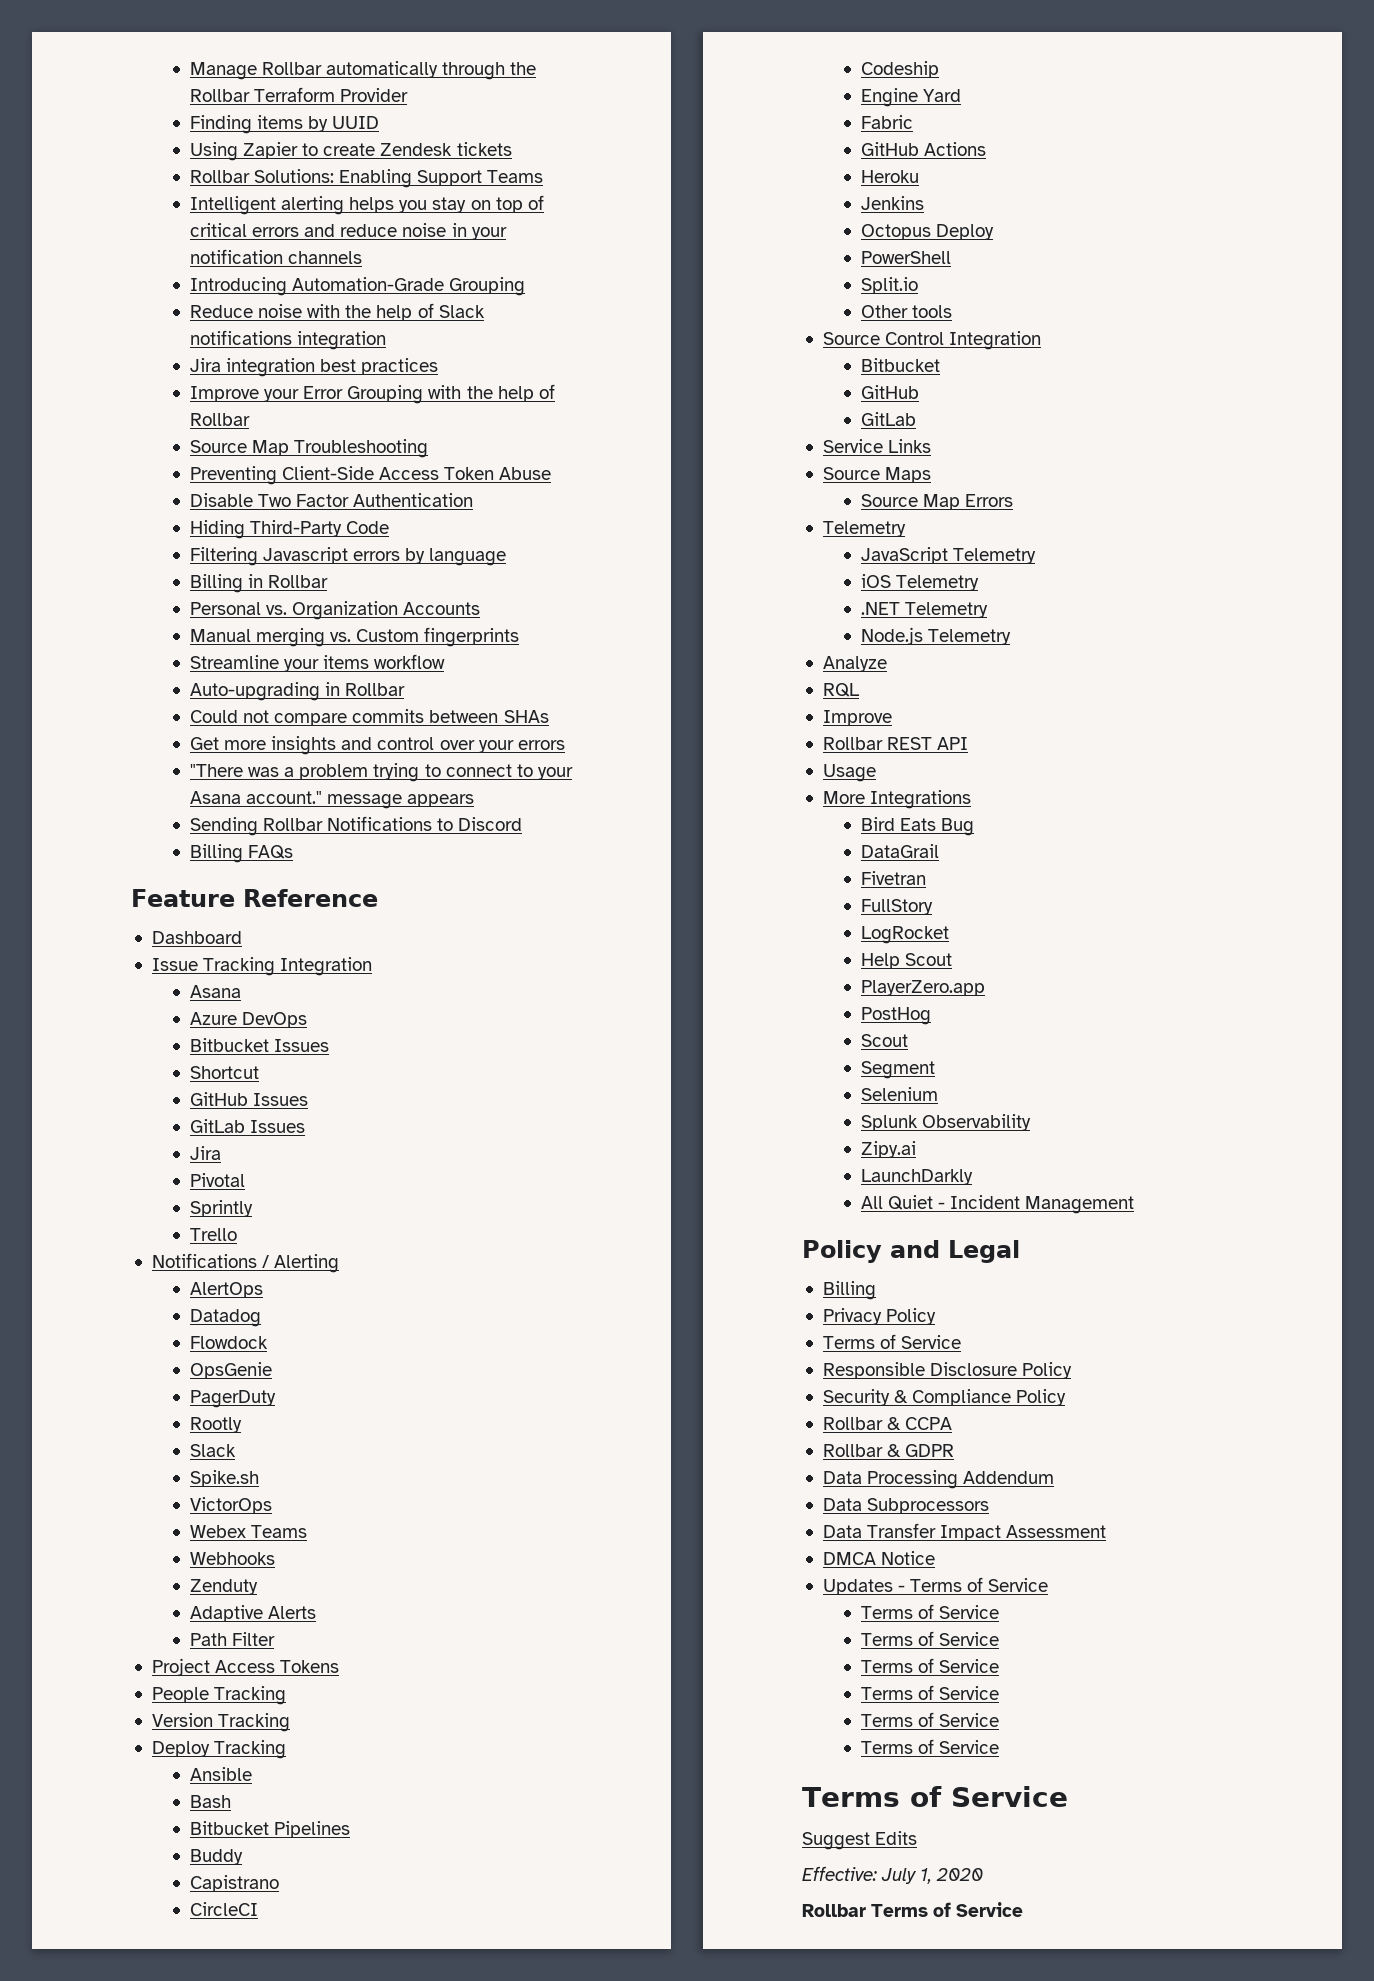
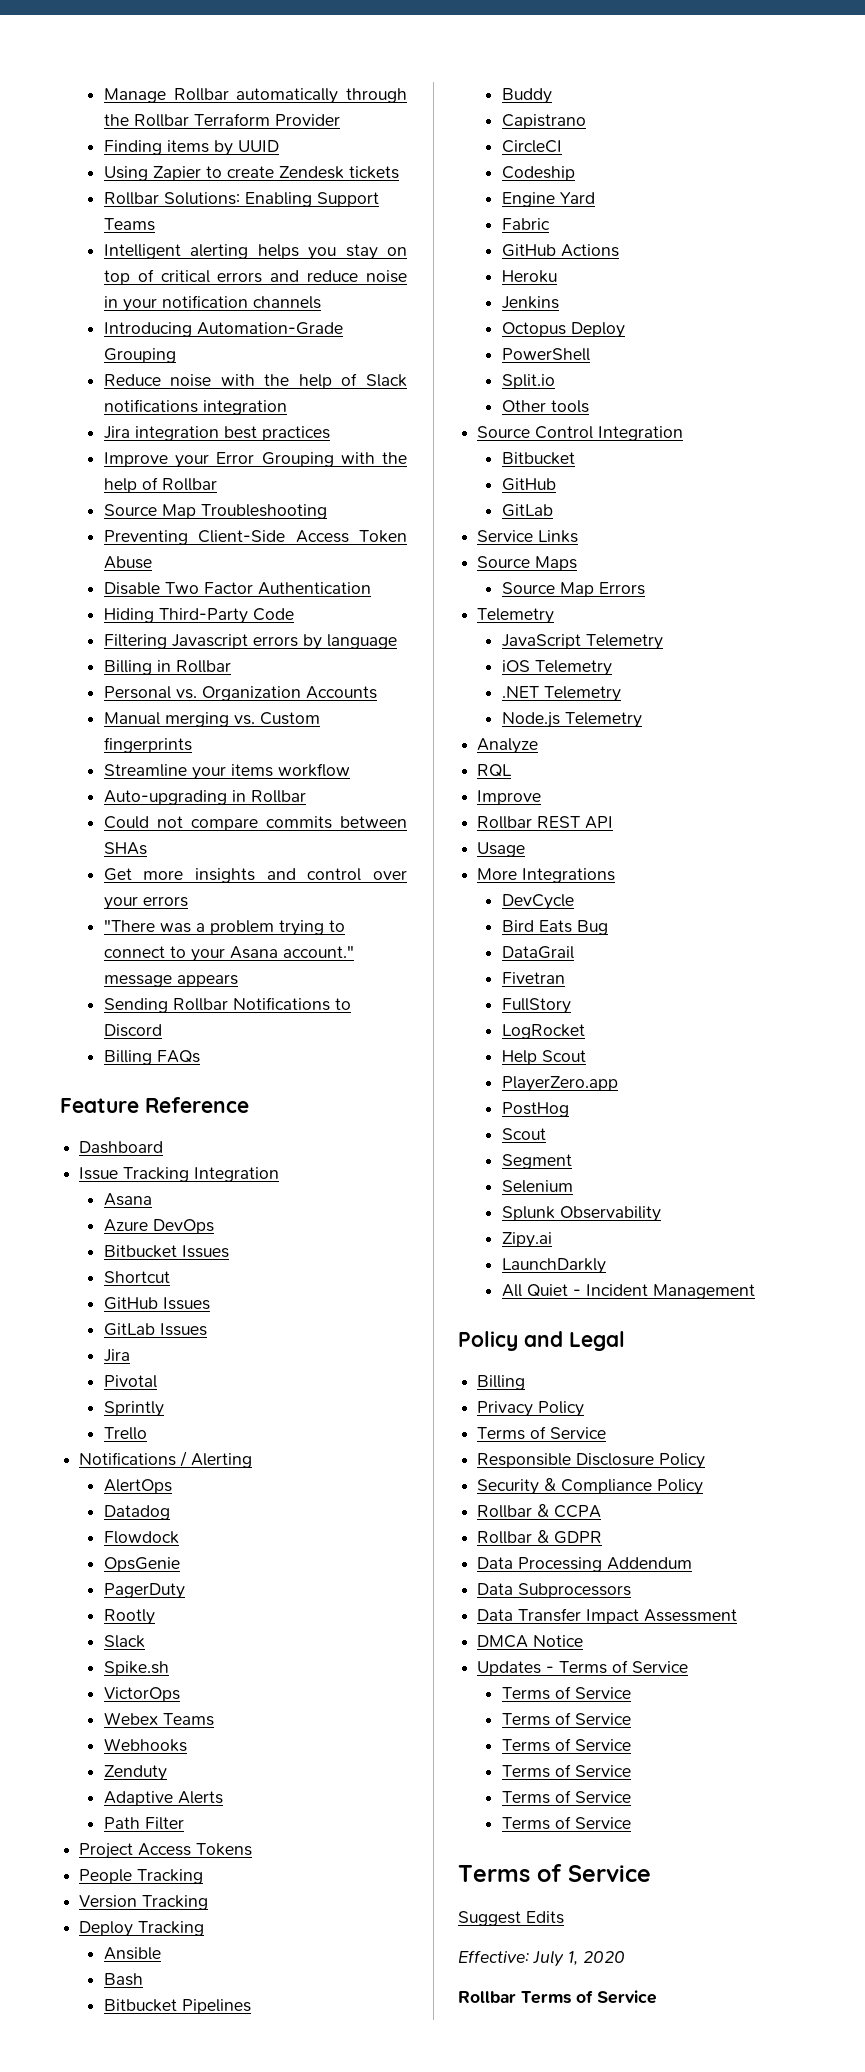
(972, 799) none -> [501,894,574,910] // DevCycle

